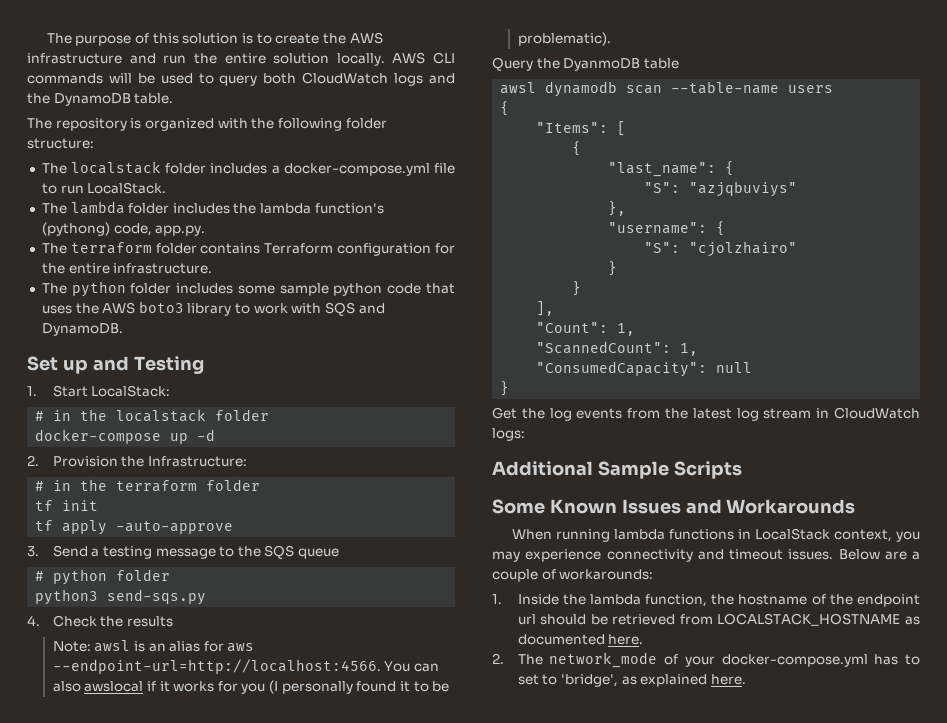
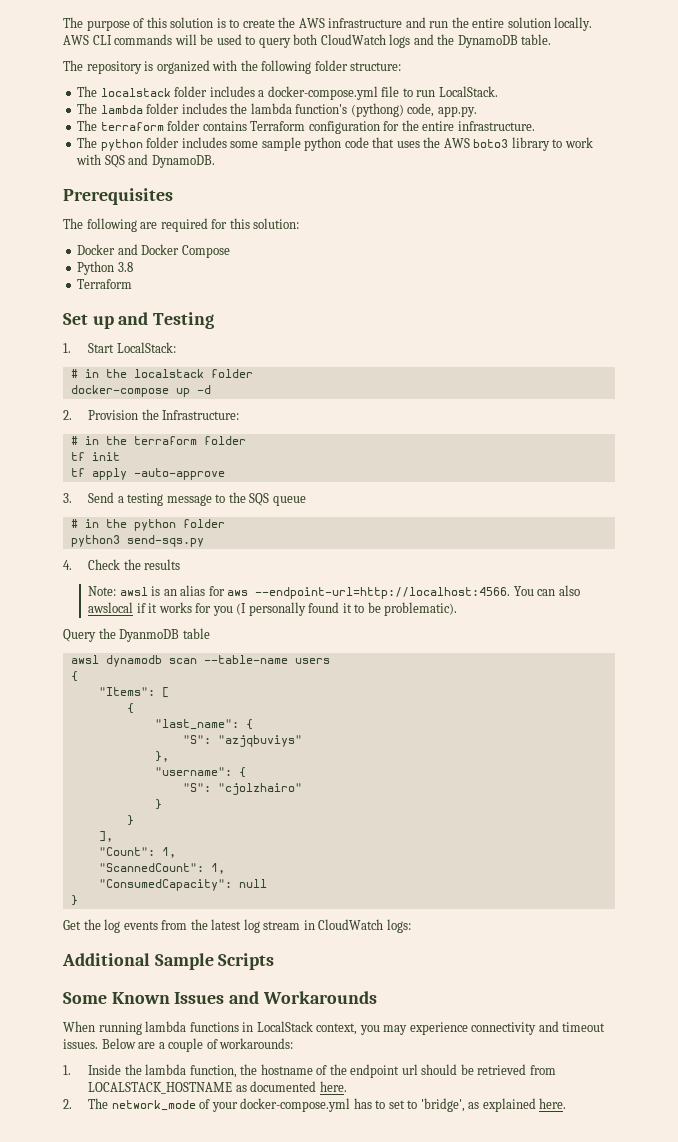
(123, 329) none -> [63,188,173,205] [63,218,300,232] [77,244,230,258] [77,261,133,275] [77,279,133,289] // Prerequisites // The following are required for this solution: // Docker and Docker Compose // Python 3.8 // Terraform
(45, 576) none -> [84,519,127,528] in the

